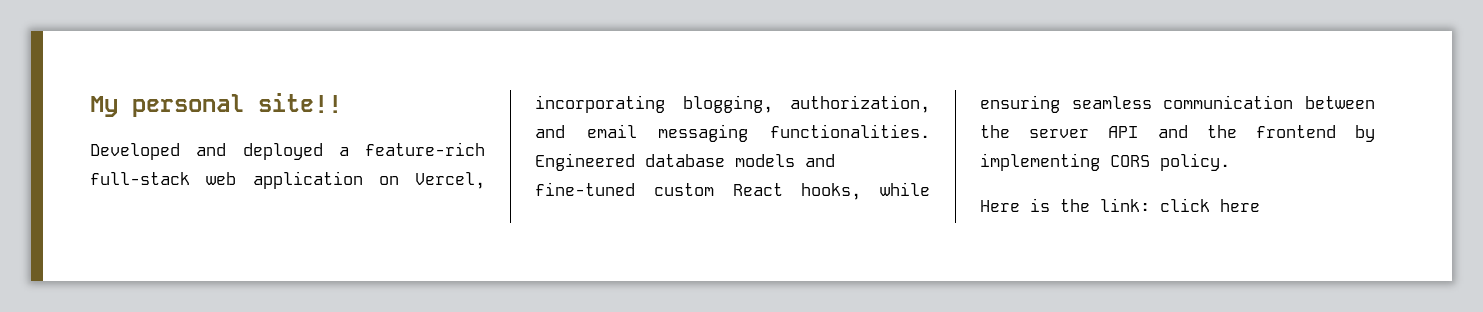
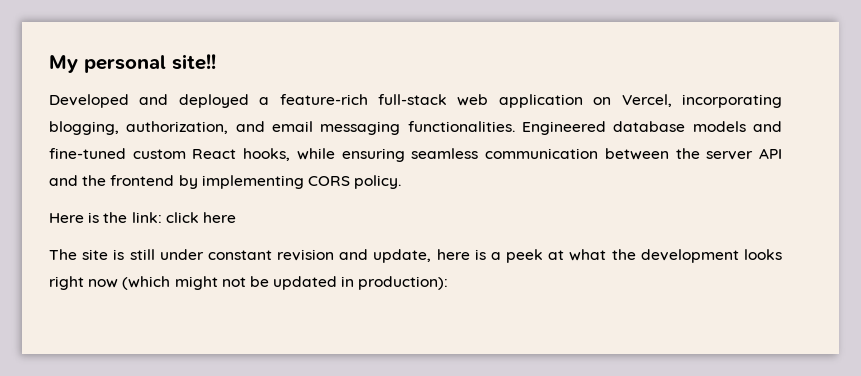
(1260, 205) none -> [49,249,782,263] [49,276,449,290] // The site is still under constant revision and update, here is a peek at what the development looks right now (which might not be updated in production):

